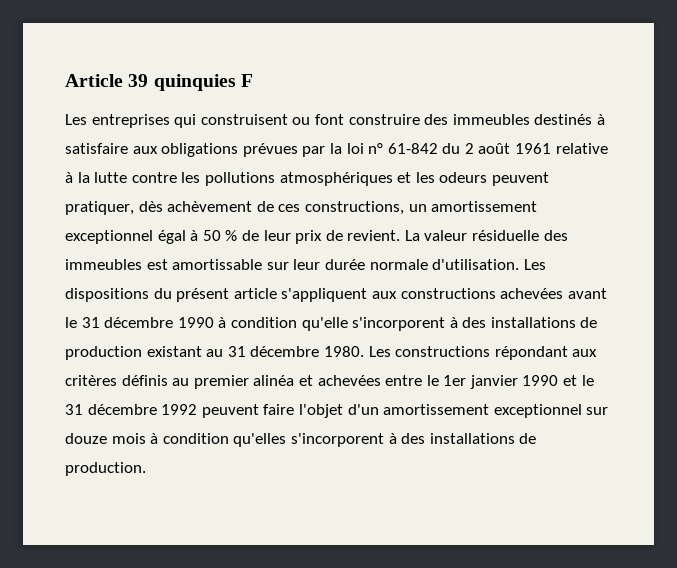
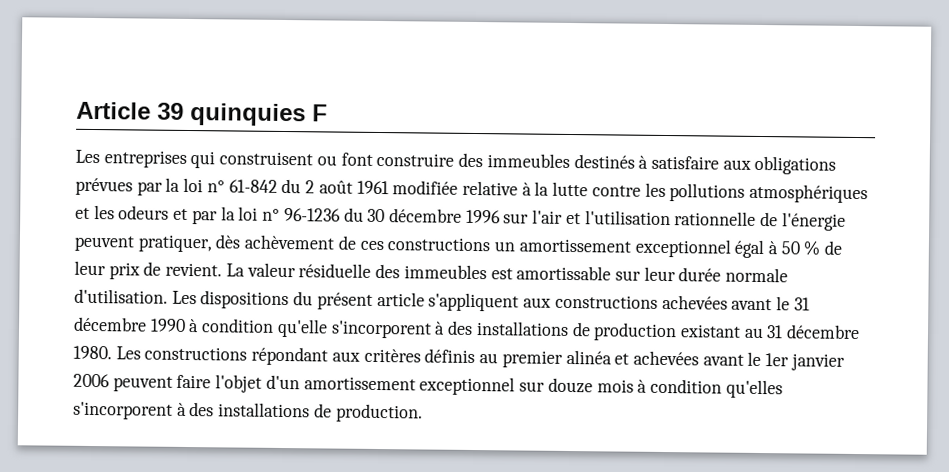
(552, 148) none -> [392,180,459,195] modifiée
(488, 177) none -> [173,206,846,231] et par la loi n° 96-1236 du 30 décembre 1996 sur l'air et l'utilisation rationnelle de l'énergie
[304,201,404,215] constructions, -> [387,237,491,252] constructions
[385,375,423,386] entre -> [702,354,744,366] avant
[522,375,594,386] [65,404,198,415] 1990 et le 31 décembre 1992 -> [73,373,110,388] 2006

